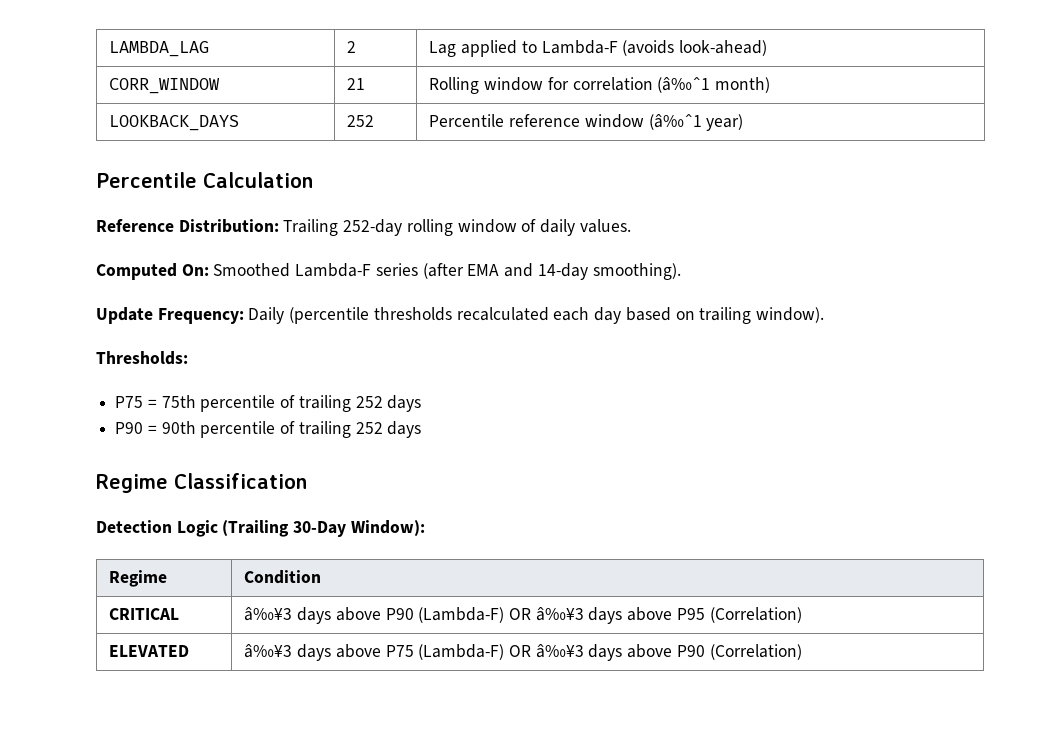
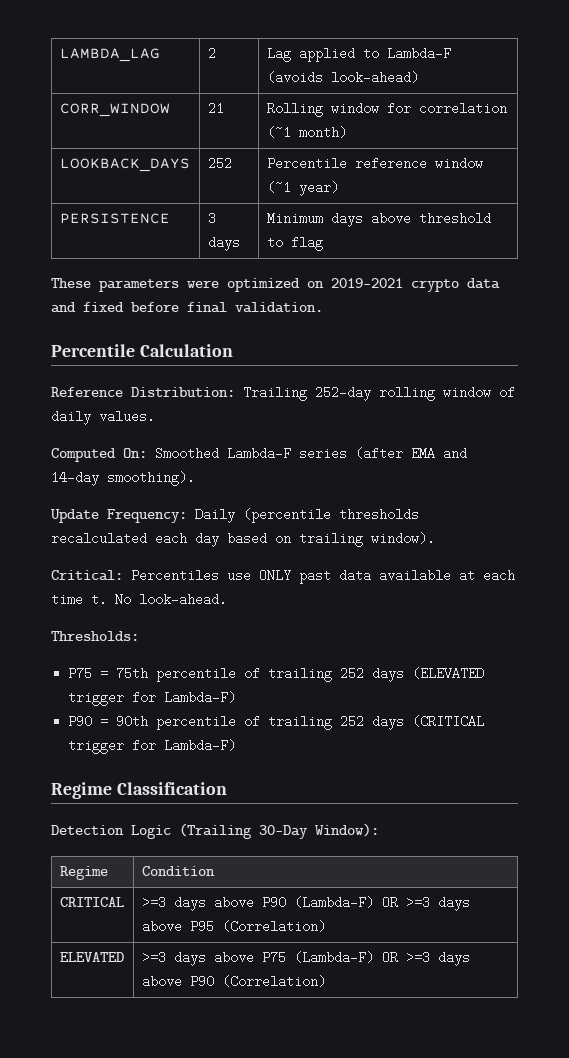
[657,77,711,93] (â‰ˆ1 -> [266,126,291,139] (~1
[648,114,702,130] (â‰ˆ1 -> [266,181,291,194] (~1
(744, 122) none -> [59,213,170,224] [207,212,216,225] [207,236,240,251] [266,212,491,227] [266,236,323,251] [51,278,500,292] [51,302,323,313] // PERSISTENCE | 3 days | Minimum days above threshold to flag // These parameters were optimized on 2019-2021 crypto data and fixed before final validation.
(824, 315) none -> [51,569,515,584] [51,593,227,606] // Critical: Percentiles use ONLY past data available at each time t. No look-ahead.
(422, 403) none -> [412,667,485,680] [68,691,237,706] (ELEVATED trigger for Lambda-F)
(422, 429) none -> [412,715,485,728] [68,739,237,754] (CRITICAL trigger for Lambda-F)
[244,607,293,621] â‰¥3 -> [141,896,166,909] >=3
[535,607,584,621] â‰¥3 -> [405,896,430,909] >=3
[244,644,293,658] â‰¥3 -> [141,951,166,964] >=3
[535,644,584,658] â‰¥3 -> [405,951,430,964] >=3

